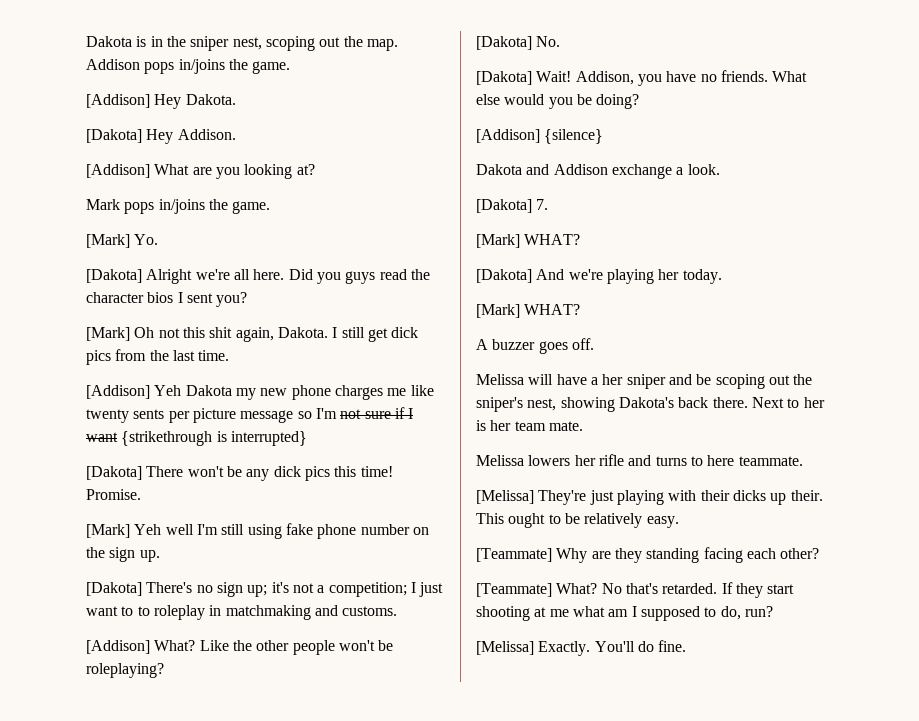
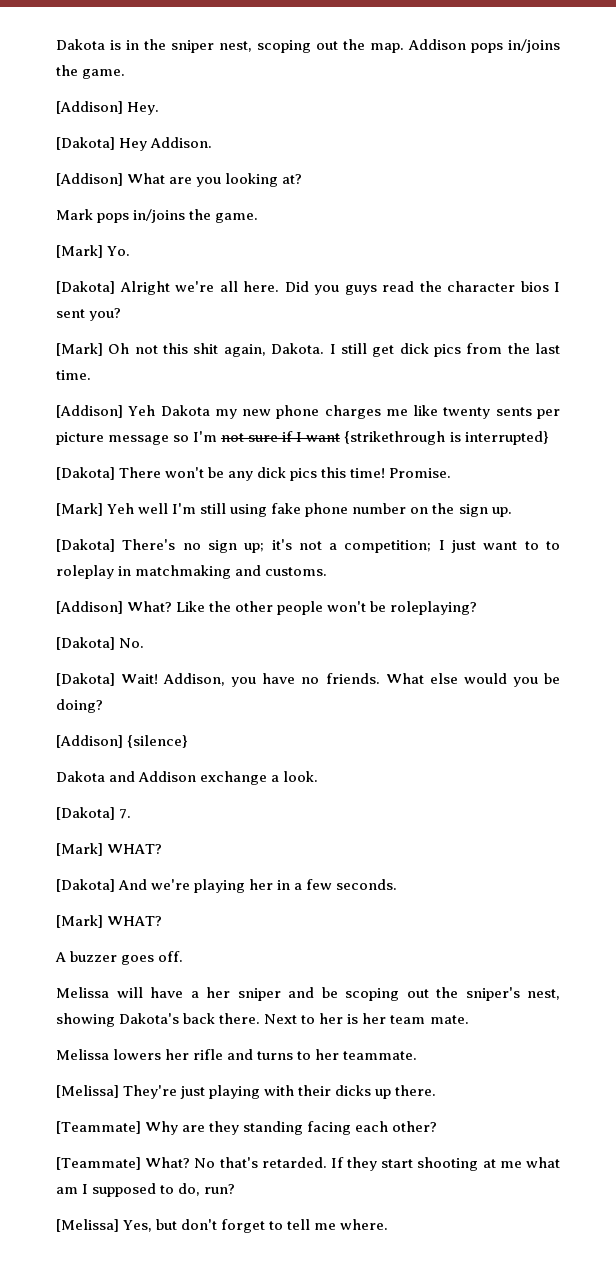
[154,94,236,109] Hey Dakota. -> [127,102,160,115] Hey.
[682,269,722,284] today. -> [277,879,398,890] in a few seconds.
[707,455,735,466] here -> [315,1049,340,1060] her
[790,490,823,501] [476,513,679,528] their. This ought to be relatively easy. -> [395,1085,437,1096] there.
[538,640,687,656] Exactly. You'll do fine. -> [123,1219,389,1233] Yes, but don't forget to tell me where.

